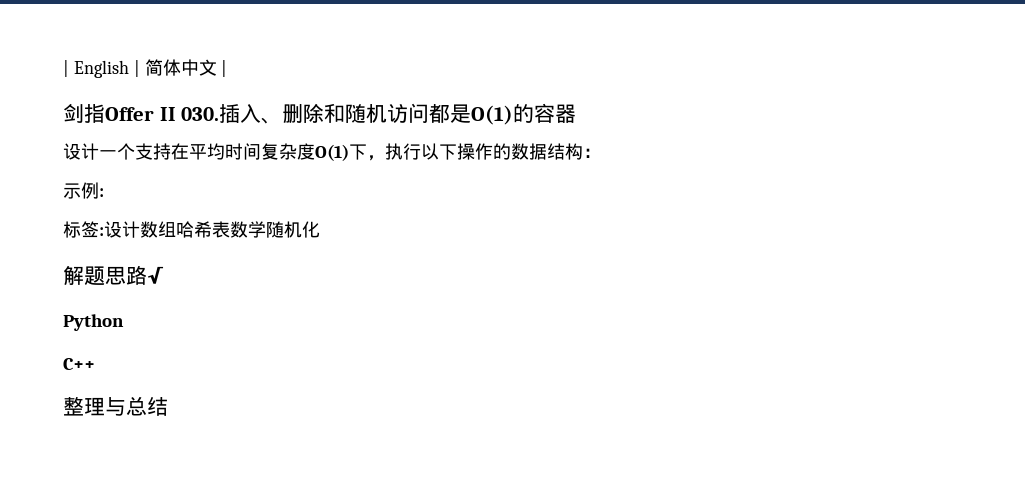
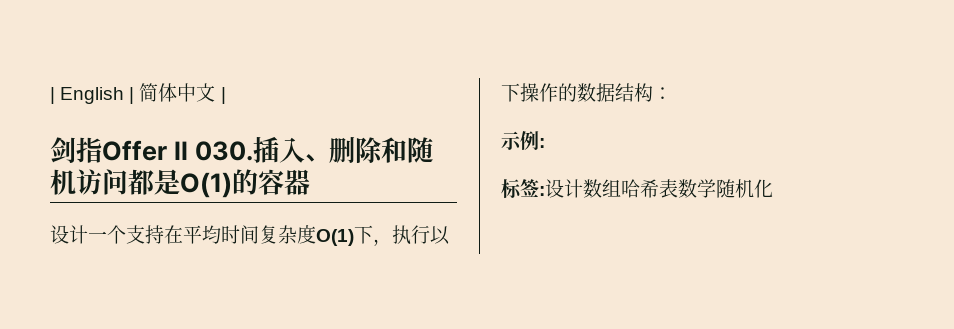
[63,265,164,286] [63,314,124,331] [63,358,95,370] [63,396,168,416] // 解题思路√ // Python // C++ // 整理与总结 -> (773, 188) none

